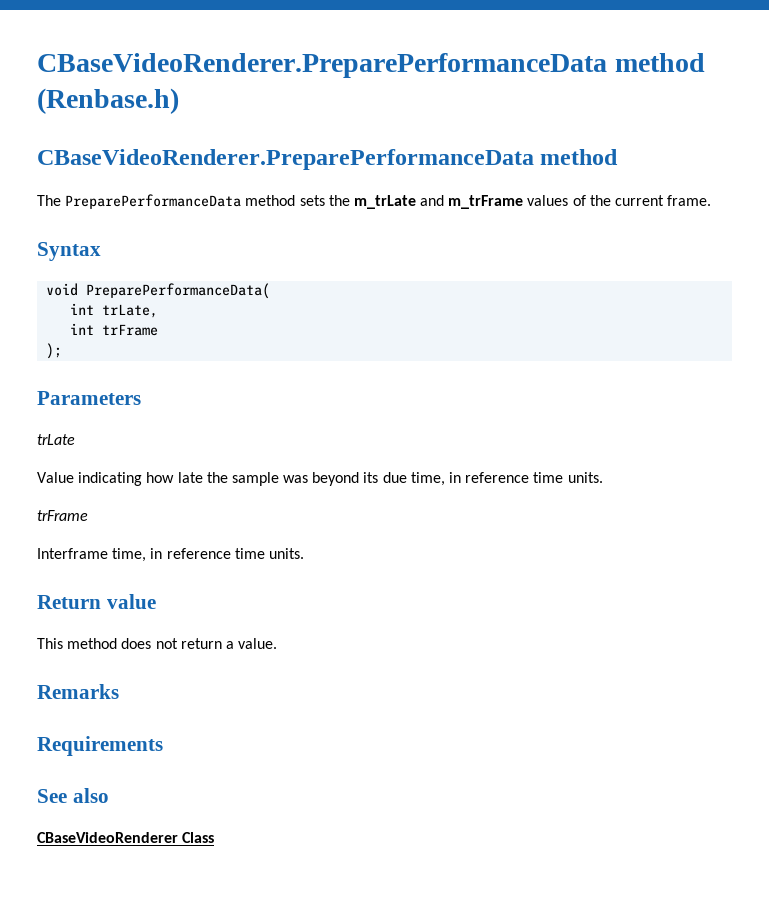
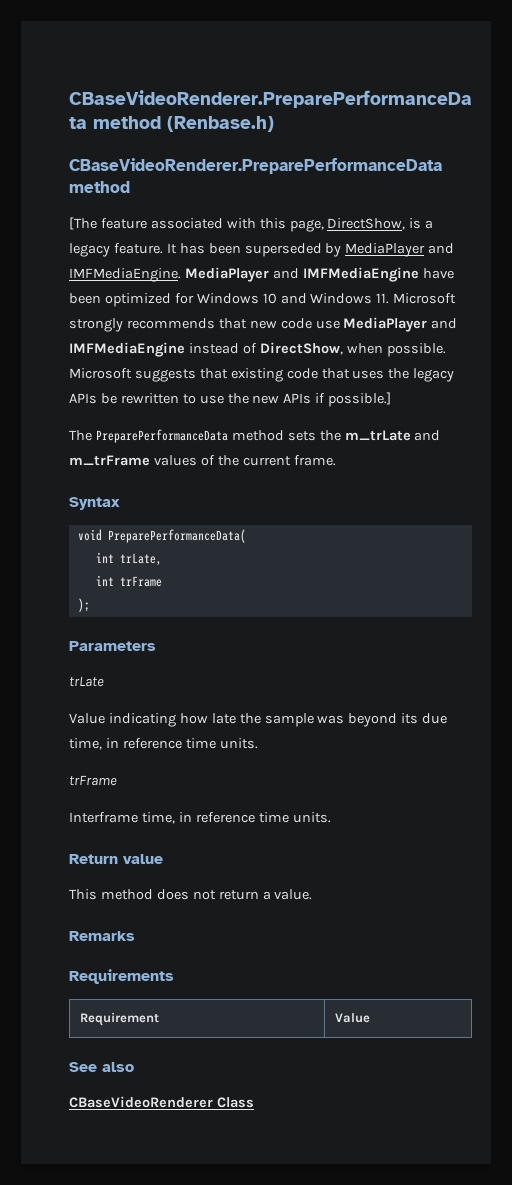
(619, 157) none -> [69,217,434,232] [69,243,455,257] [69,267,454,282] [69,293,457,307] [69,317,458,332] [69,342,446,357] [69,368,455,382] [69,392,392,407] // [The feature associated with this page, DirectShow, is a legacy feature. It has been superseded by MediaPlayer and IMFMediaEngine. MediaPlayer and IMFMediaEngine have been optimized for Windows 10 and Windows 11. Microsoft strongly recommends that new code use MediaPlayer and IMFMediaEngine instead of DirectShow, when possible. Microsoft suggests that existing code that uses the legacy APIs be rewritten to use the new APIs if possible.]
(163, 746) none -> [80,1012,160,1026] [335,1013,371,1023] // Requirement | Value

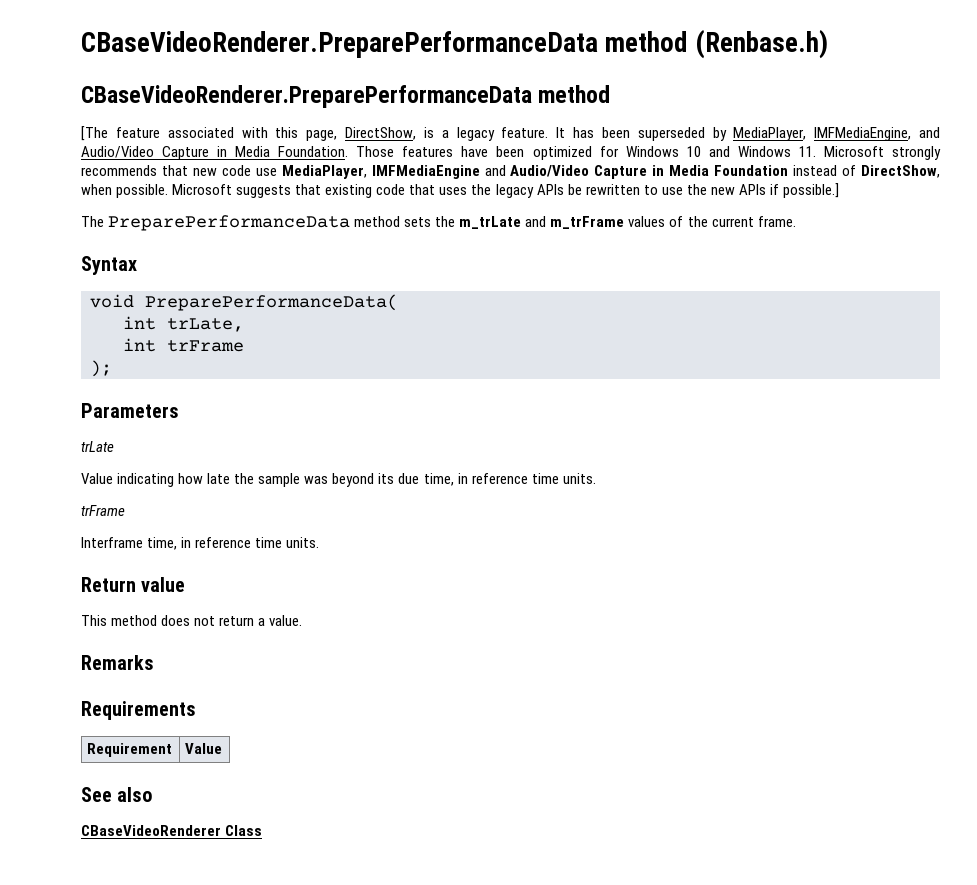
[345,243,455,257] [69,267,419,282] MediaPlayer and IMFMediaEngine. MediaPlayer and IMFMediaEngine -> [733,127,941,141] [81,146,454,160] MediaPlayer, IMFMediaEngine, and Audio/Video Capture in Media Foundation. Those features
[343,317,458,332] [69,342,185,357] MediaPlayer and IMFMediaEngine -> [281,165,789,179] MediaPlayer, IMFMediaEngine and Audio/Video Capture in Media Foundation

